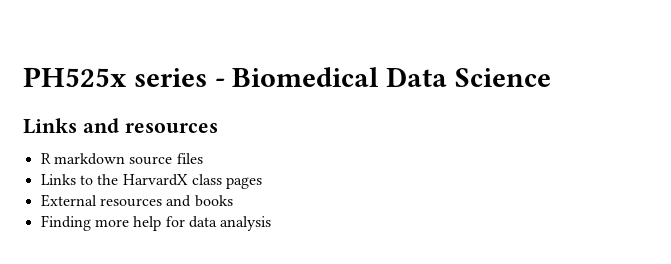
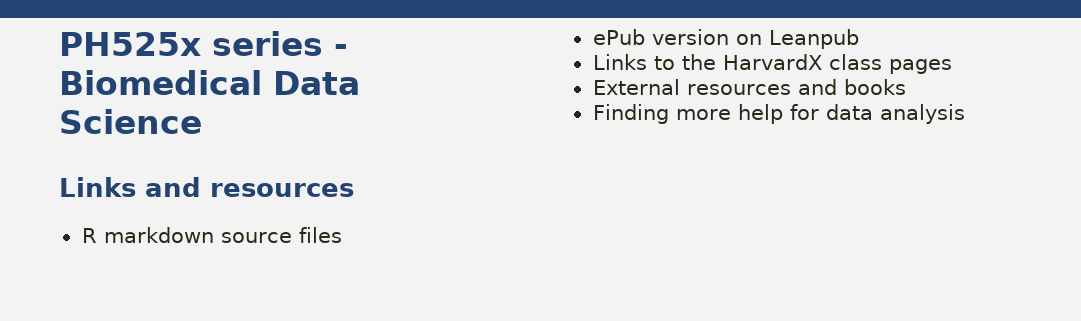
(203, 158) none -> [592,29,859,49] // ePub version on Leanpub

